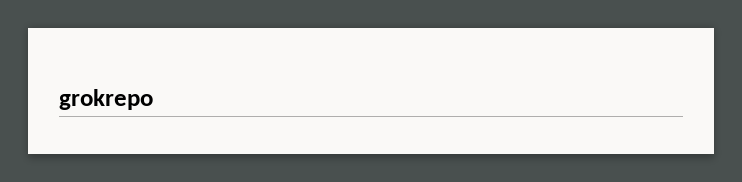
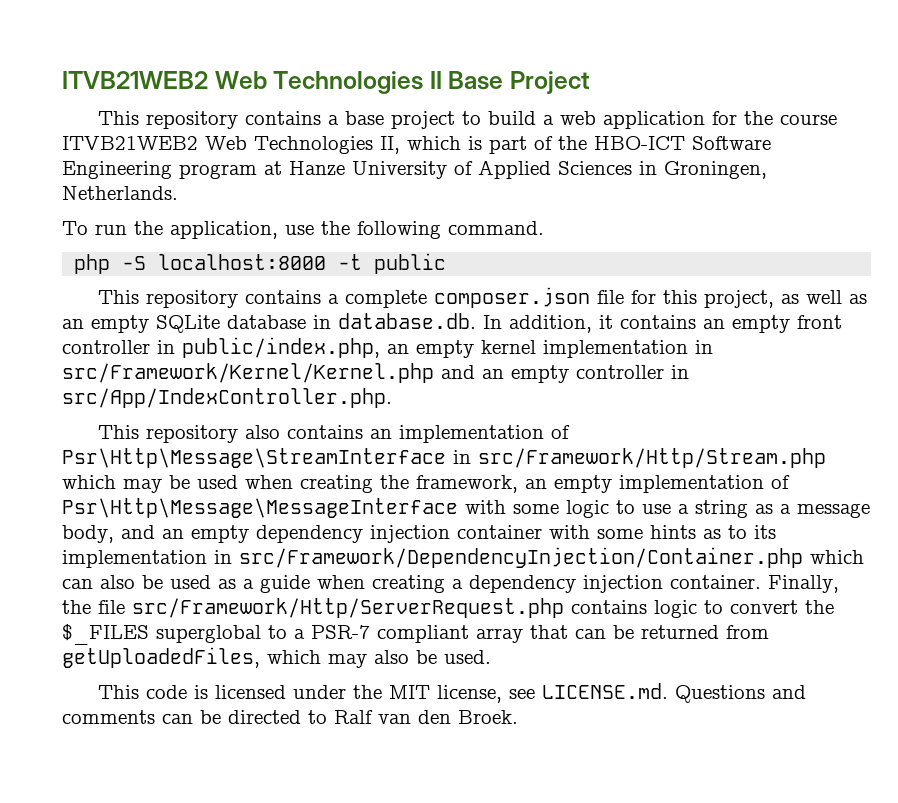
[59,89,153,110] grokrepo -> [62,71,591,94] [98,111,838,129] [62,136,771,154] [62,160,767,179] [62,186,178,200] [62,221,544,239] [74,253,447,274] [98,287,868,308] [62,313,842,333] [62,337,713,358] [62,363,689,383] [62,388,392,408] [98,425,571,443] [62,448,826,468] [62,475,790,493] [62,498,870,518] [62,525,776,543] [62,547,864,568] [62,575,839,593] [62,598,834,618] [62,624,769,645] [62,647,491,668] [98,683,807,703] [62,710,518,724] ITVB21WEB2 Web Technologies II Base Project // This repository contains a base project to build a web application for the course ITVB21WEB2 Web Technologies II, which is part of the HBO-ICT Software Engineering program at Hanze University of Applied Sciences in Groningen, Netherlands. // To run the application, use the following command. // php -S localhost:8000 -t public // This repository contains a complete composer.json file for this project, as well as an empty SQLite database in database.db. In addition, it contains an empty front controller in public/index.php, an empty kernel implementation in src/Framework/Kernel/Kernel.php and an empty controller in src/App/IndexController.php. // This repository also contains an implementation of Psr\Http\Message\StreamInterface in src/Framework/Http/Stream.php which may be used when creating the framework, an empty implementation of Psr\Http\Message\MessageInterface with some logic to use a string as a message body, and an empty dependency injection container with some hints as to its implementation in src/Framework/DependencyInjection/Container.php which can also be used as a guide when creating a dependency injection container. Finally, the file src/Framework/Http/ServerRequest.php contains logic to convert the $_FILES superglobal to a PSR-7 compliant array that can be returned from getUploadedFiles, which may also be used. // This code is licensed under the MIT license, see LICENSE.md. Questions and comments can be directed to Ralf van den Broek.

